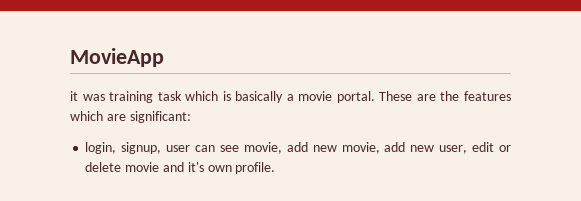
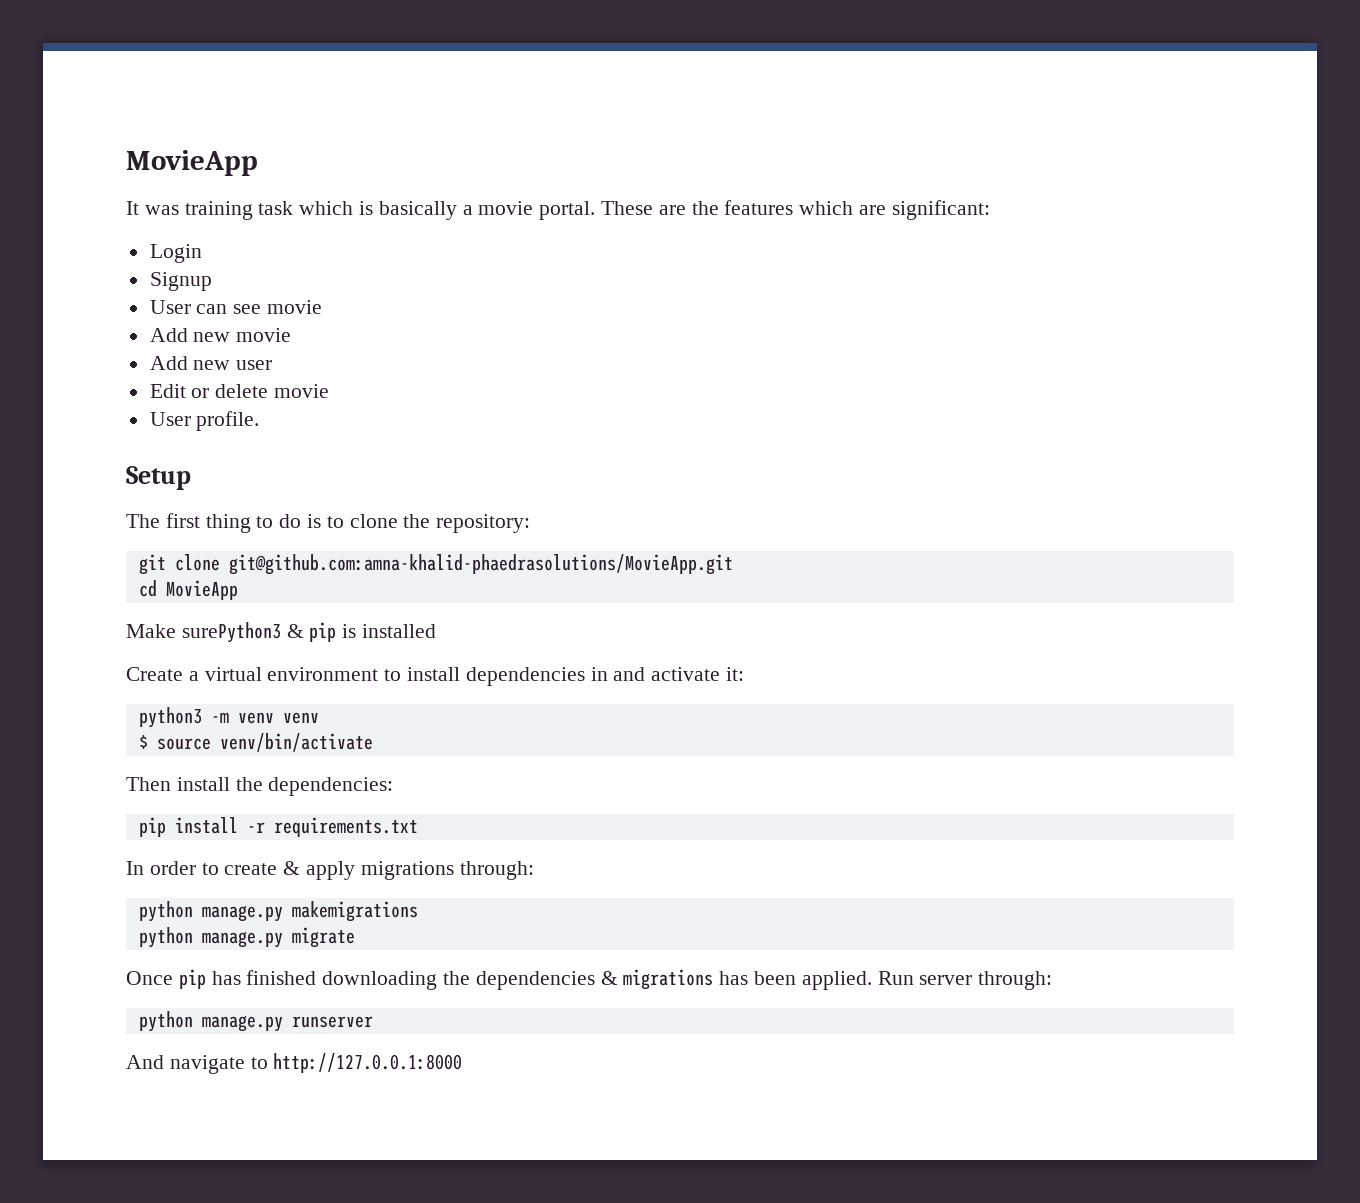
[70,48,164,67] [70,91,78,101] MovieApp // it -> [126,150,258,176] [126,201,139,215] MovieApp // It
[85,142,511,154] [85,162,276,174] login, signup, user can see movie, add new movie, add new user, edit or delete movie and it's own profile. -> [149,244,202,263] [149,272,212,291] [149,300,323,314] [149,328,292,342] [149,356,273,370] [149,384,330,398] [149,411,260,431] [126,466,191,490] [126,513,531,533] [138,554,733,575] [138,580,238,600] [126,622,437,643] [126,667,745,686] [138,707,319,728] [138,733,373,752] [126,777,394,796] [138,817,418,837] [126,861,534,880] [138,901,418,922] [138,927,355,948] [126,969,1053,990] [138,1011,373,1032] [126,1053,463,1074] Login // Signup // User can see movie // Add new movie // Add new user // Edit or delete movie // User profile. // Setup // The first thing to do is to clone the repository: // git clone git@github.com:amna-khalid-phaedrasolutions/MovieApp.git // cd MovieApp // Make surePython3 & pip is installed // Create a virtual environment to install dependencies in and activate it: // python3 -m venv venv // $ source venv/bin/activate // Then install the dependencies: // pip install -r requirements.txt // In order to create & apply migrations through: // python manage.py makemigrations // python manage.py migrate // Once pip has finished downloading the dependencies & migrations has been applied. Run server through: // python manage.py runserver // And navigate to http://127.0.0.1:8000

